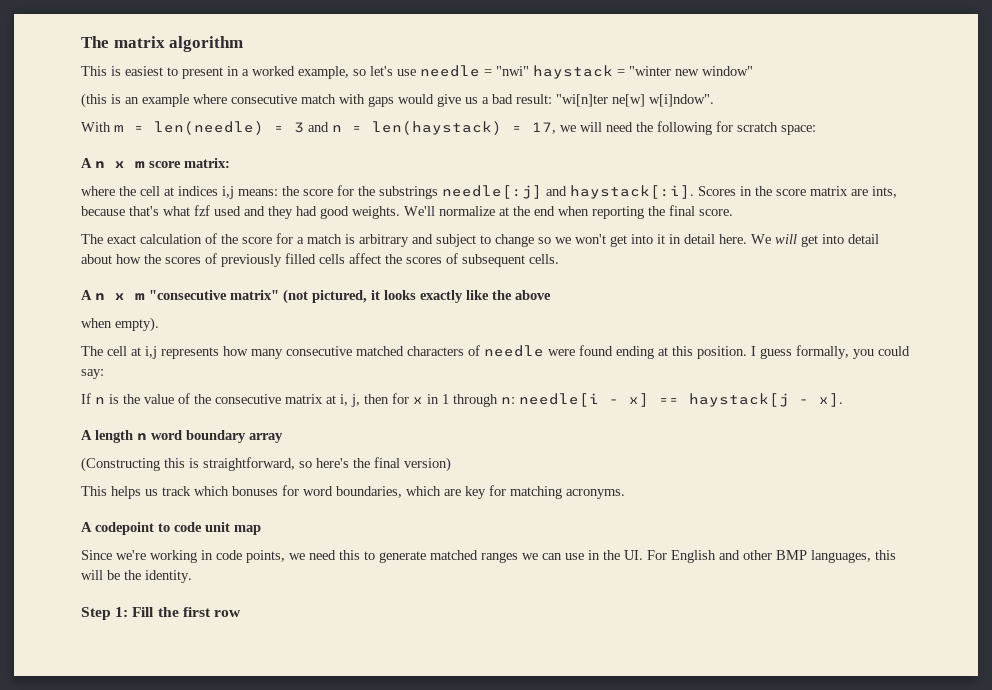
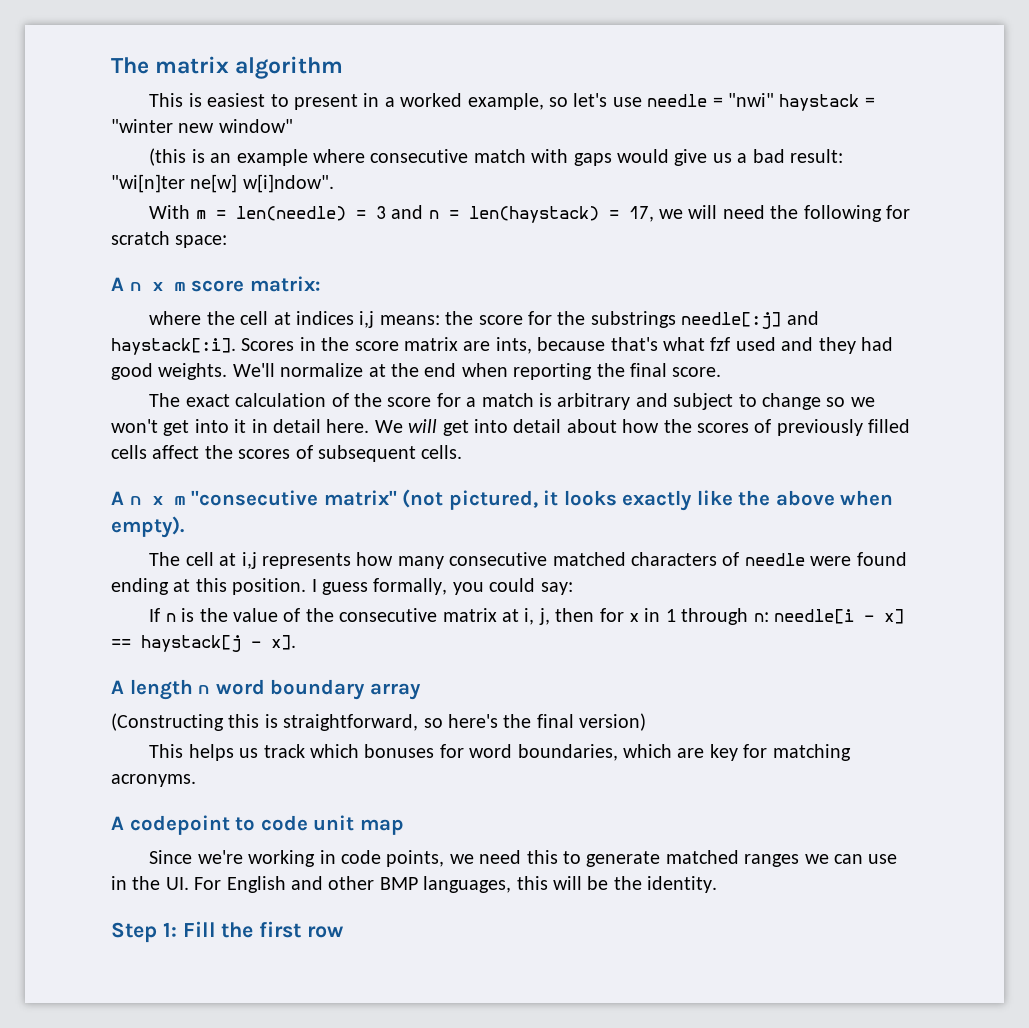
(551, 295) // -> (835, 498) none

